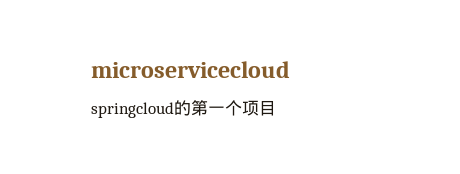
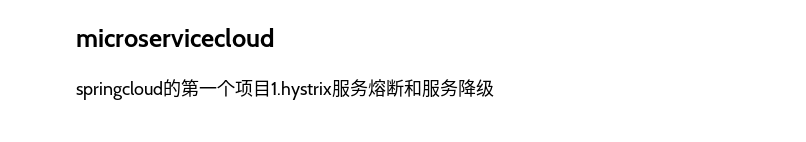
(276, 108) none -> [271,79,494,100] 1.hystrix服务熔断和服务降级

